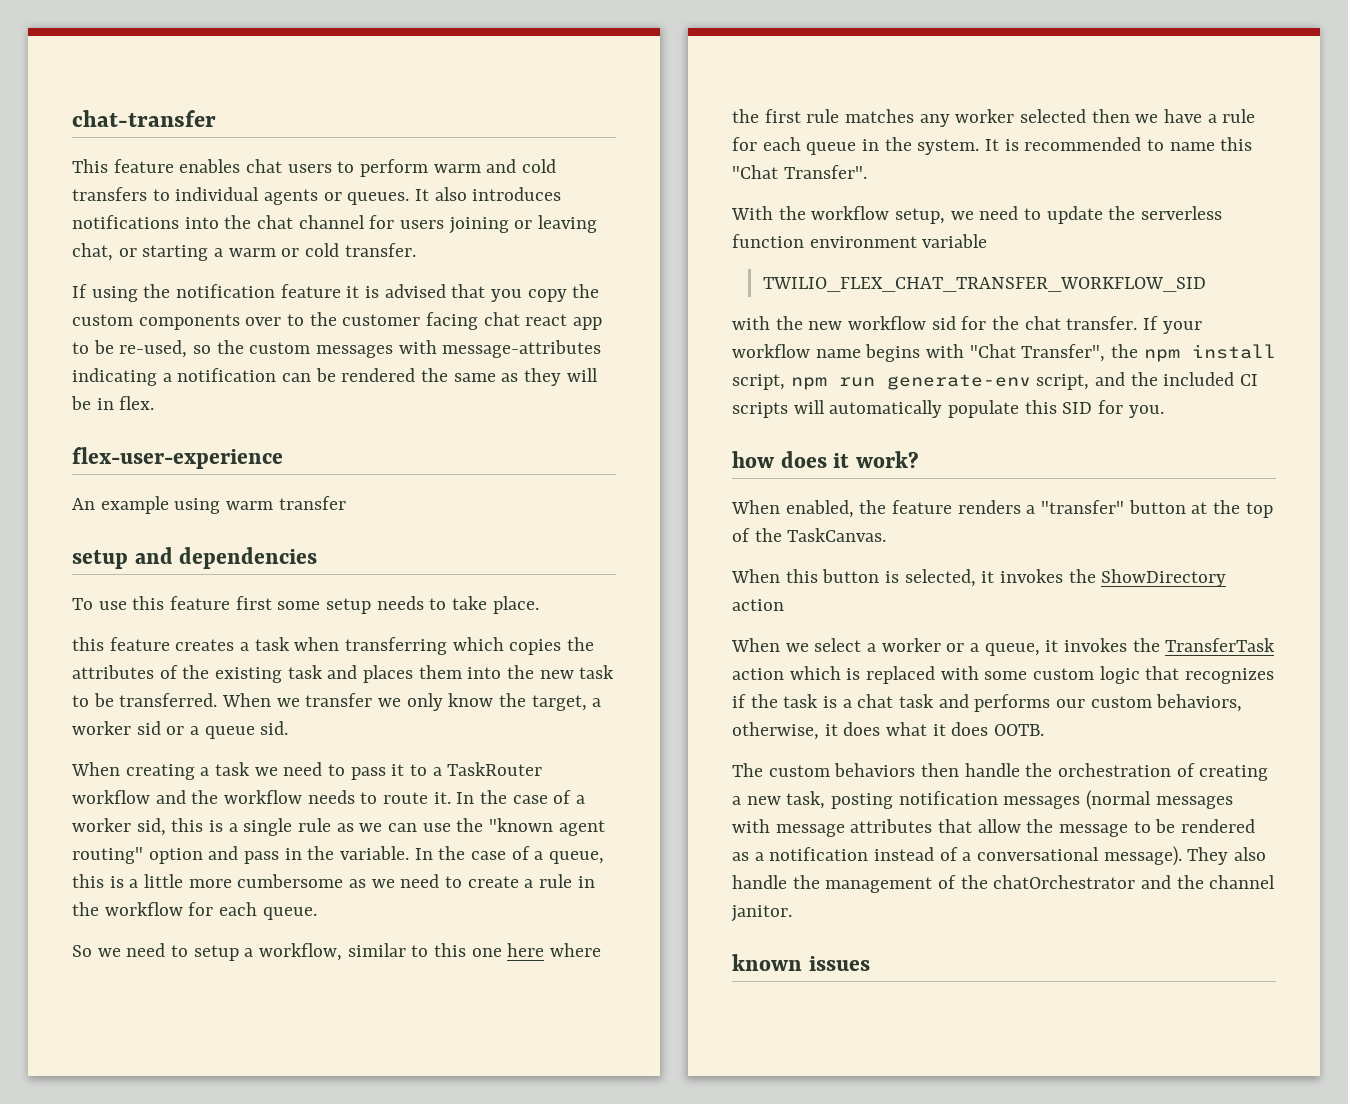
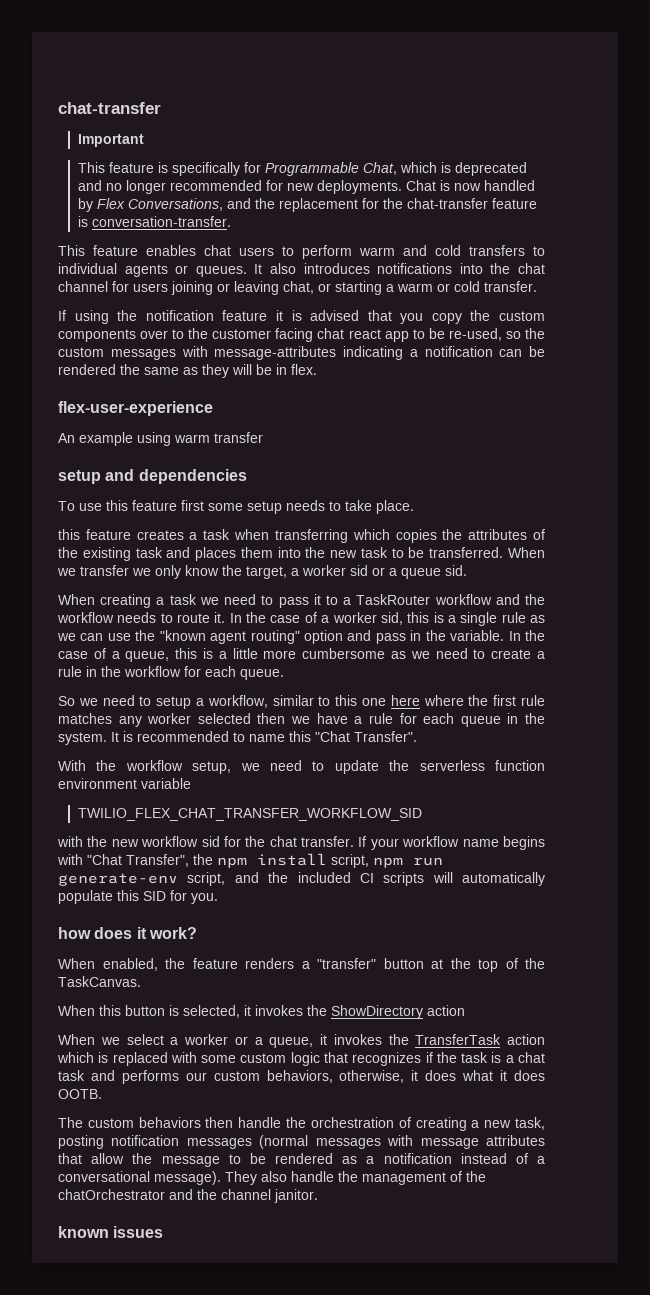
[72,110,216,127] chat-transfer -> [58,102,161,114] [77,134,144,147] [77,162,527,176] [77,180,535,194] [77,198,537,212] [77,216,231,227] chat-transfer // Important // This feature is specifically for Programmable Chat, which is deprecated and no longer recommended for new deployments. Chat is now handled by Flex Conversations, and the replacement for the chat-transfer feature is conversation-transfer.

